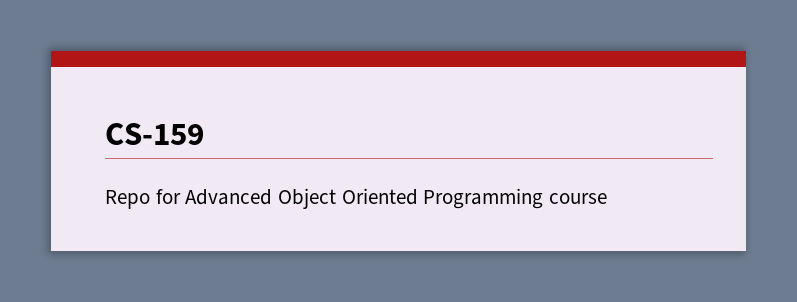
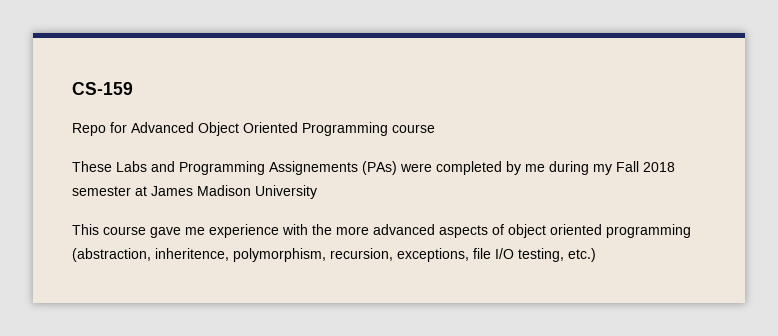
(608, 198) none -> [72,161,675,175] [72,185,317,199] [72,224,691,238] [72,248,596,262] // These Labs and Programming Assignements (PAs) were completed by me during my Fall 2018 semester at James Madison University // This course gave me experience with the more advanced aspects of object oriented programming (abstraction, inheritence, polymorphism, recursion, exceptions, file I/O testing, etc.)

